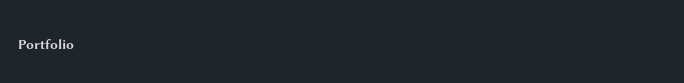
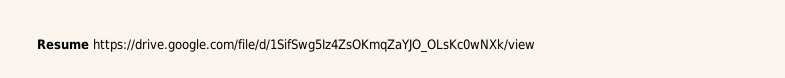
[18,39,74,49] Portfolio -> [37,39,535,53] Resume https://drive.google.com/file/d/1SifSwg5Iz4ZsOKmqZaYJO_OLsKc0wNXk/view

